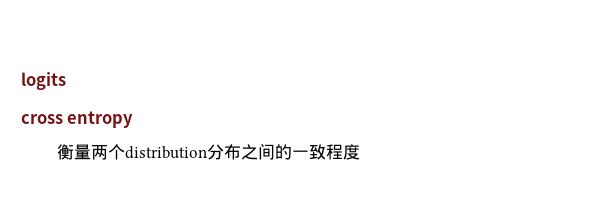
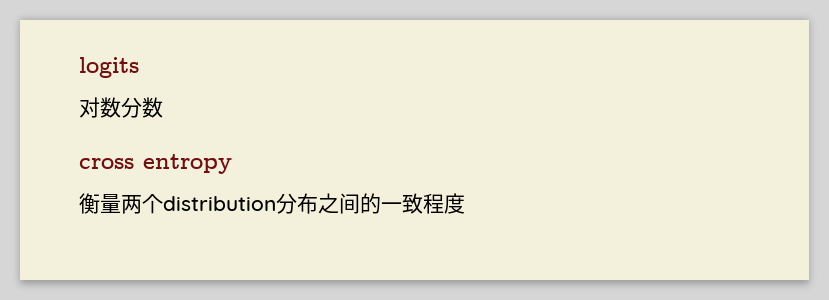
(66, 81) none -> [79,97,163,118] // 对数分数

